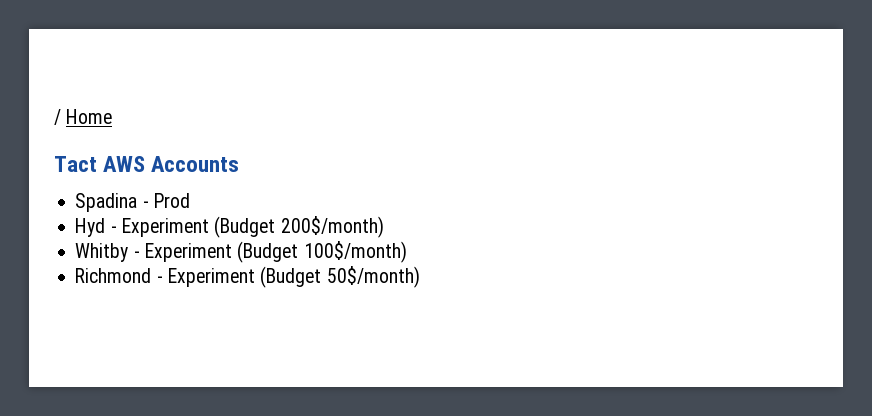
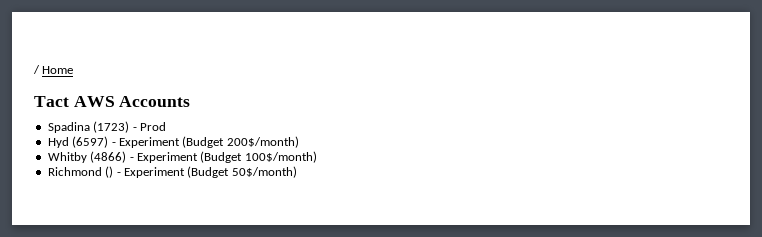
(138, 202) none -> [93,121,130,133] (1723)
(106, 227) none -> [72,136,109,148] (6597)
(129, 252) none -> [90,151,127,163] (4866)
(152, 275) none -> [105,166,114,178] ()

